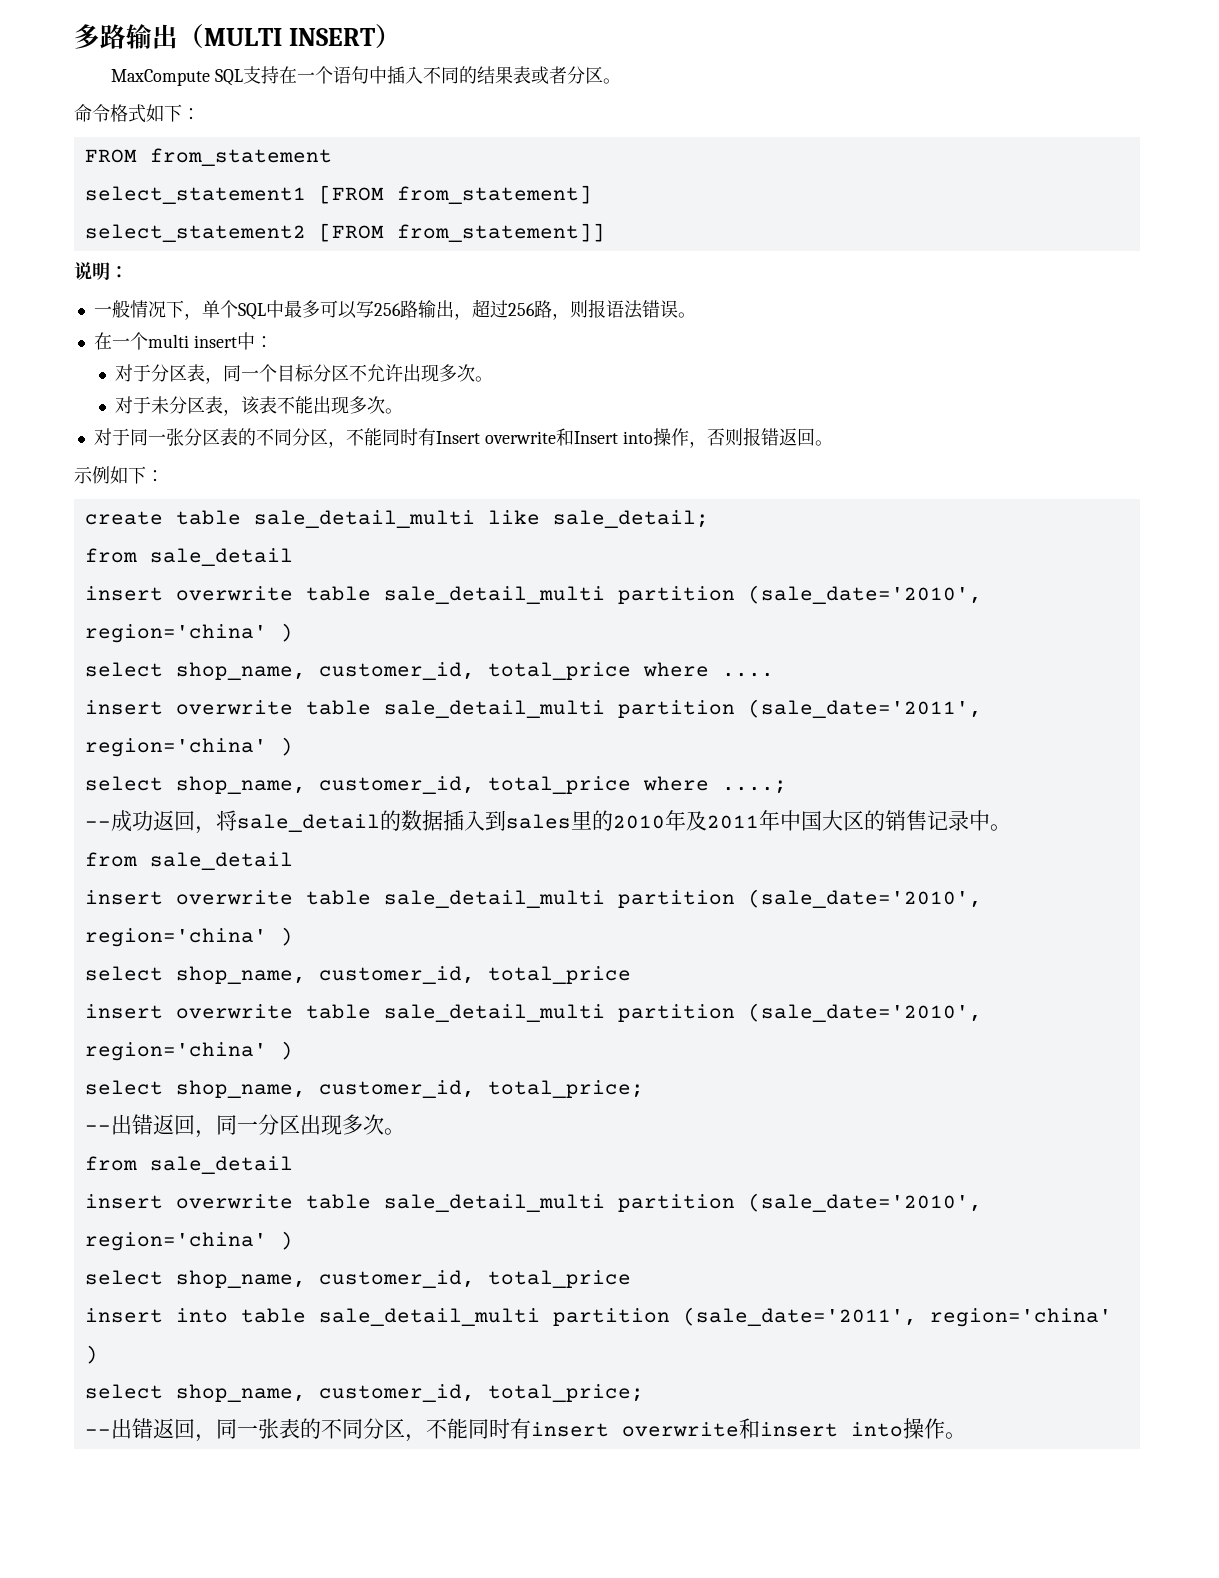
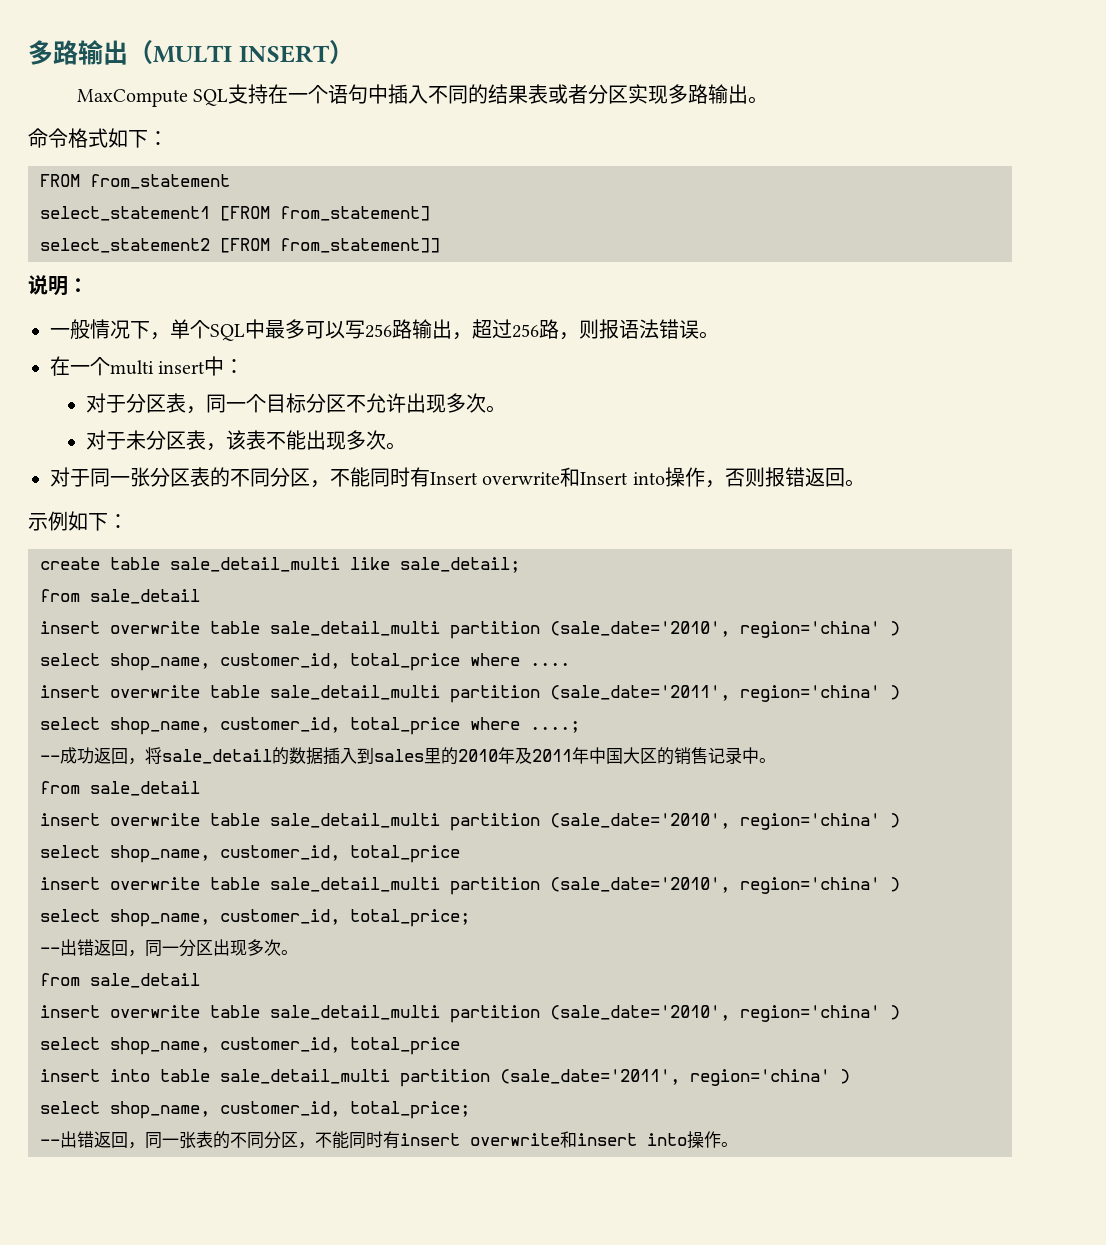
(603, 75) none -> [627,84,748,104] 实现多路输出

